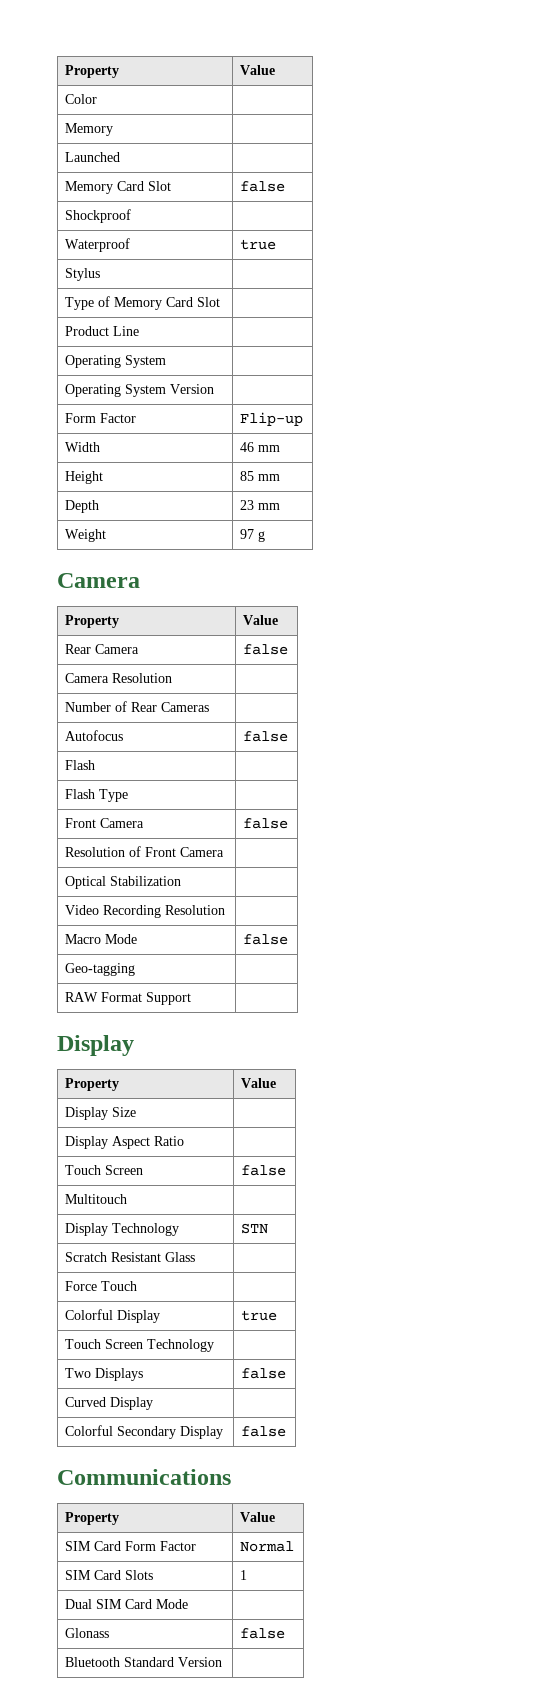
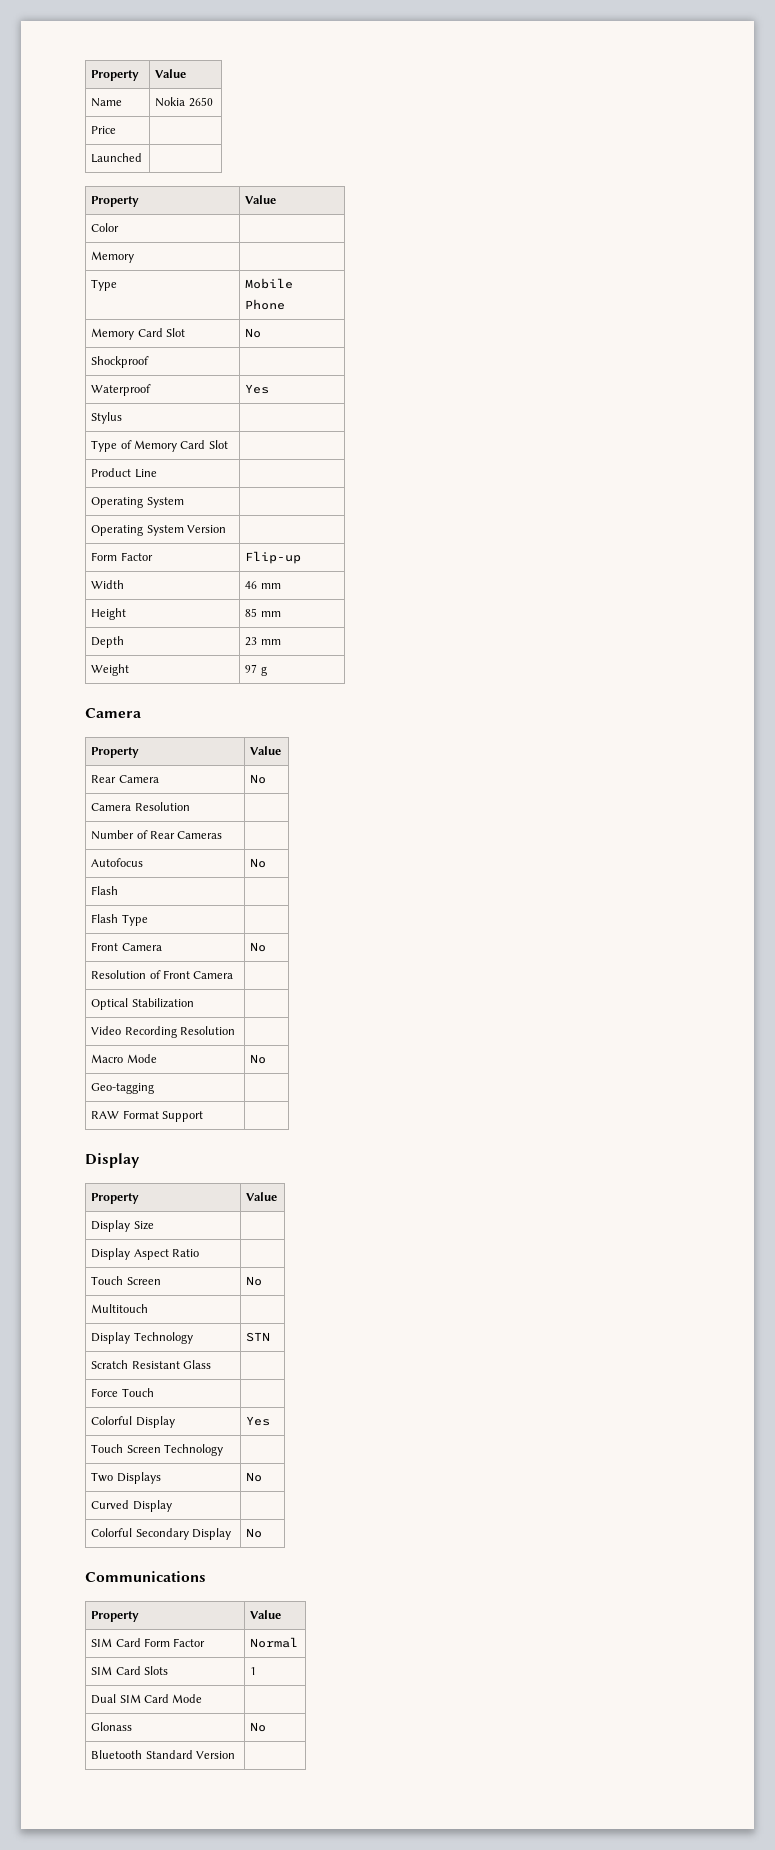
[65,65,120,78] [240,65,276,75] Property | Value -> [91,70,140,81] [155,69,187,78] [91,98,123,107] [155,97,213,107] [91,126,117,134] [91,153,143,163] [91,196,140,207] [245,195,277,204] Property | Value // Name | Nokia 2650 // Price | // Launched | // Property | Value
[65,152,121,162] [65,181,172,194] [240,181,286,192] Launched | // Memory Card Slot | false -> [91,279,118,291] [245,278,294,289] [245,299,286,310] [91,328,186,340] [245,328,262,338] Type | Mobile Phone // Memory Card Slot | No
[240,239,277,250] true -> [245,384,270,394] Yes
[243,644,289,655] false -> [250,774,267,784] No
[243,731,289,742] false -> [250,858,267,868] No
[243,818,289,829] false -> [250,942,267,952] No
[243,934,289,945] false -> [250,1054,267,1064] No
[241,1165,287,1176] false -> [246,1276,263,1286] No
[241,1310,278,1321] true -> [246,1416,271,1426] Yes
[241,1368,287,1379] false -> [246,1472,263,1482] No
[241,1426,287,1437] false -> [246,1528,263,1538] No
[240,1628,286,1639] false -> [250,1722,267,1732] No

